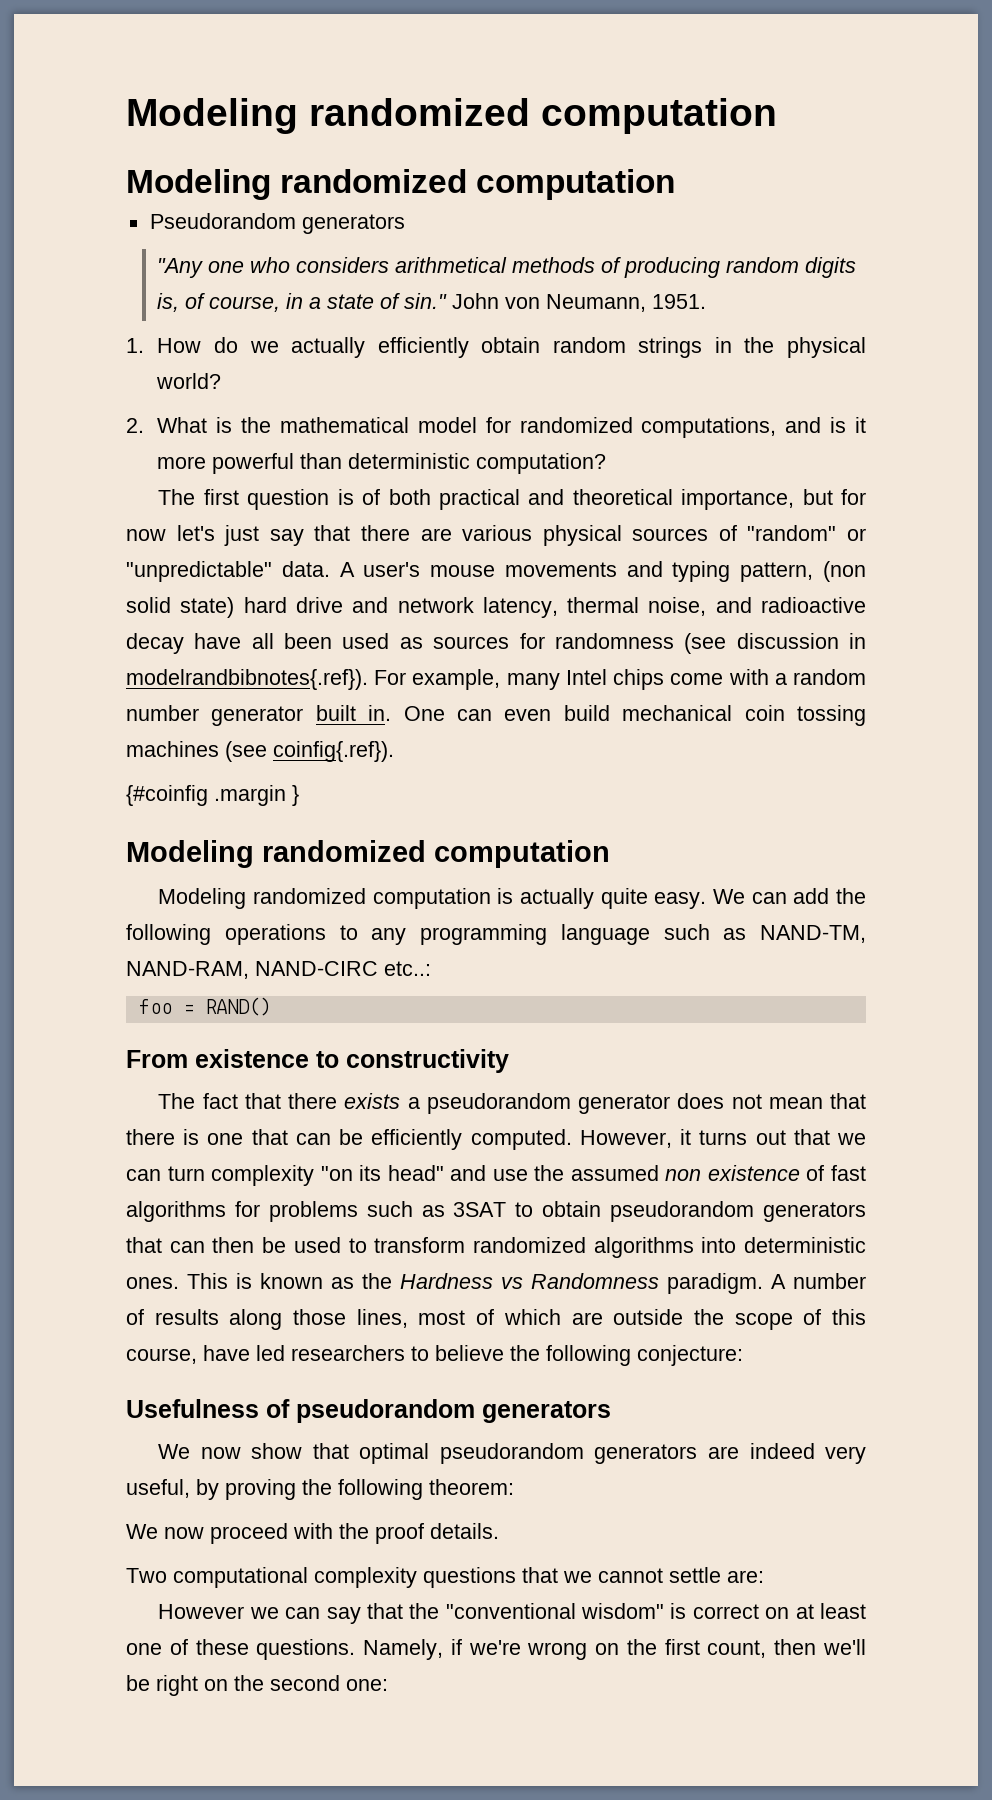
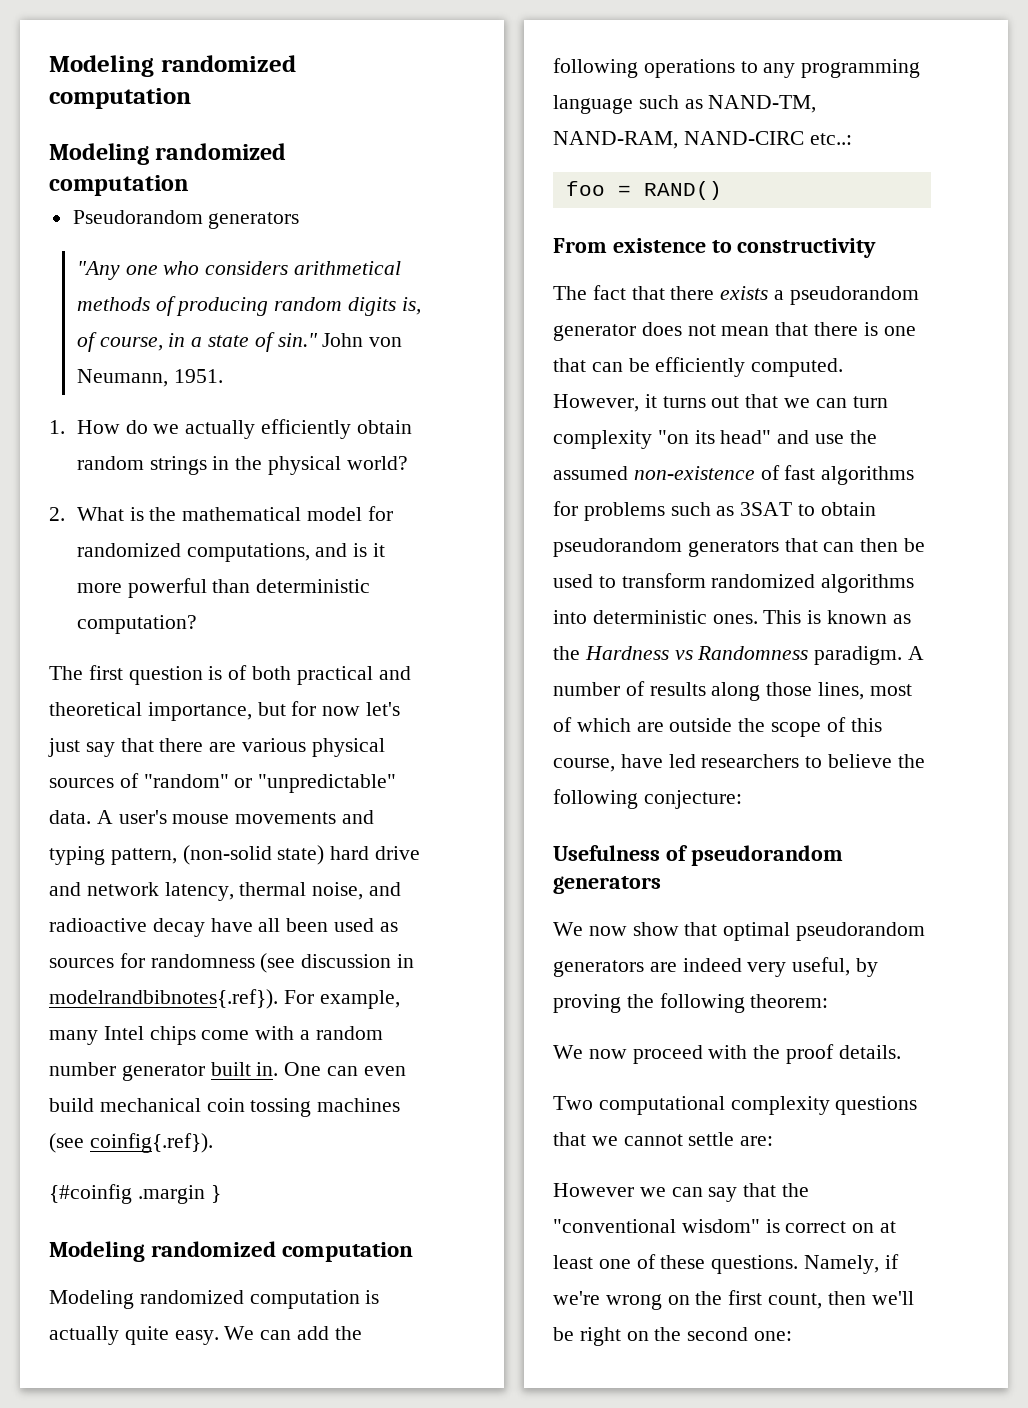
[823,561,867,582] [126,597,171,613] (non solid -> [182,845,272,865] (non-solid
[665,1165,800,1181] non existence -> [633,466,755,480] non-existence

